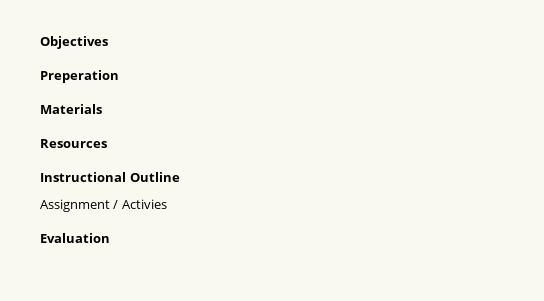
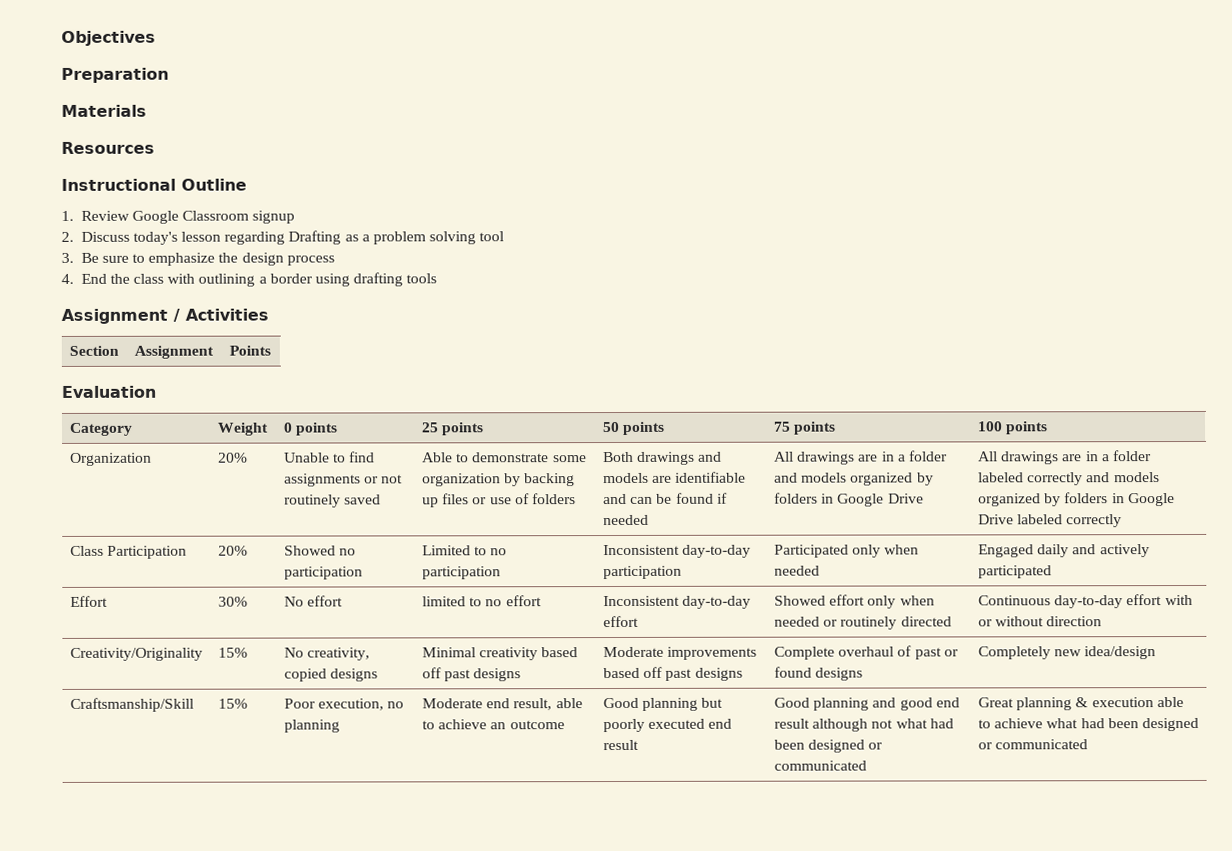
[40,70,119,83] Preperation -> [61,67,169,83] Preparation
[40,199,167,212] [40,233,110,243] Assignment / Activies // Evaluation -> [61,210,296,224] [61,230,505,245] [61,252,335,266] [61,272,438,287] [61,308,269,324] [68,345,119,356] [133,345,214,359] [228,345,271,356] [61,385,156,398] [68,422,133,436] [216,422,269,436] [282,422,339,436] [420,422,485,436] [601,421,666,435] [772,421,837,435] [976,421,1049,435] [69,452,152,466] [217,452,248,463] [283,451,376,463] [283,473,404,487] [283,494,382,508] [421,452,587,463] [421,473,576,487] [421,493,576,508] [602,451,723,465] [602,471,747,484] [602,492,728,505] [602,514,649,526] [773,450,948,465] [773,472,934,486] [773,492,924,507] [977,450,1152,465] [977,472,1160,486] [977,492,1175,507] [977,514,1123,528] [69,545,188,559] [217,545,248,556] [283,545,357,556] [283,566,363,580] [421,545,508,556] [421,566,501,580] [602,544,752,558] [602,565,682,580] [773,544,920,558] [773,565,820,576] [977,544,1150,558] [977,565,1052,579] [69,595,108,607] [217,596,248,607] [283,595,344,607] [421,595,542,607] [602,595,752,609] [602,615,639,628] [773,594,935,609] [773,616,952,630] [977,594,1193,609] [977,616,1103,627] [69,647,203,661] [217,647,248,658] [283,647,371,661] [283,668,379,682] [421,647,579,661] [421,667,522,682] [602,646,758,660] [602,666,743,681] [773,645,959,660] [773,666,864,681] [977,646,1157,660] [69,697,194,712] [217,698,248,709] [283,698,405,711] [283,719,340,733] [421,698,583,711] [421,719,565,730] [602,697,724,711] [602,718,733,733] [602,739,639,751] [773,697,960,711] [773,718,954,732] [773,739,884,753] [773,760,867,771] [977,697,1184,711] [977,717,1199,732] [977,739,1089,750] 1. Review Google Classroom signup // 2. Discuss today's lesson regarding Drafting as a problem solving tool // 3. Be sure to emphasize the design process // 4. End the class with outlining a border using drafting tools // Assignment / Activities // Section | Assignment | Points // Evaluation // Category | Weight | 0 points | 25 points | 50 points | 75 points | 100 points // Organization | 20% | Unable to find assignments or not routinely saved | Able to demonstrate some organization by backing up files or use of folders | Both drawings and models are identifiable and can be found if needed | All drawings are in a folder and models organized by folders in Google Drive | All drawings are in a folder labeled correctly and models organized by folders in Google Drive labeled correctly // Class Participation | 20% | Showed no participation | Limited to no participation | Inconsistent day-to-day participation | Participated only when needed | Engaged daily and actively participated // Effort | 30% | No effort | limited to no effort | Inconsistent day-to-day effort | Showed effort only when needed or routinely directed | Continuous day-to-day effort with or without direction // Creativity/Originality | 15% | No creativity, copied designs | Minimal creativity based off past designs | Moderate improvements based off past designs | Complete overhaul of past or found designs | Completely new idea/design // Craftsmanship/Skill | 15% | Poor execution, no planning | Moderate end result, able to achieve an outcome | Good planning but poorly executed end result | Good planning and good end result although not what had been designed or communicated | Great planning & execution able to achieve what had been designed or communicated

